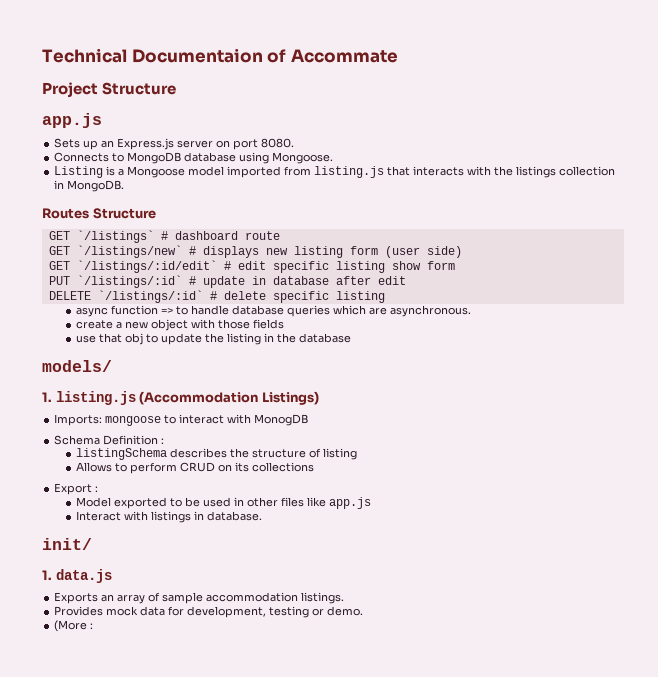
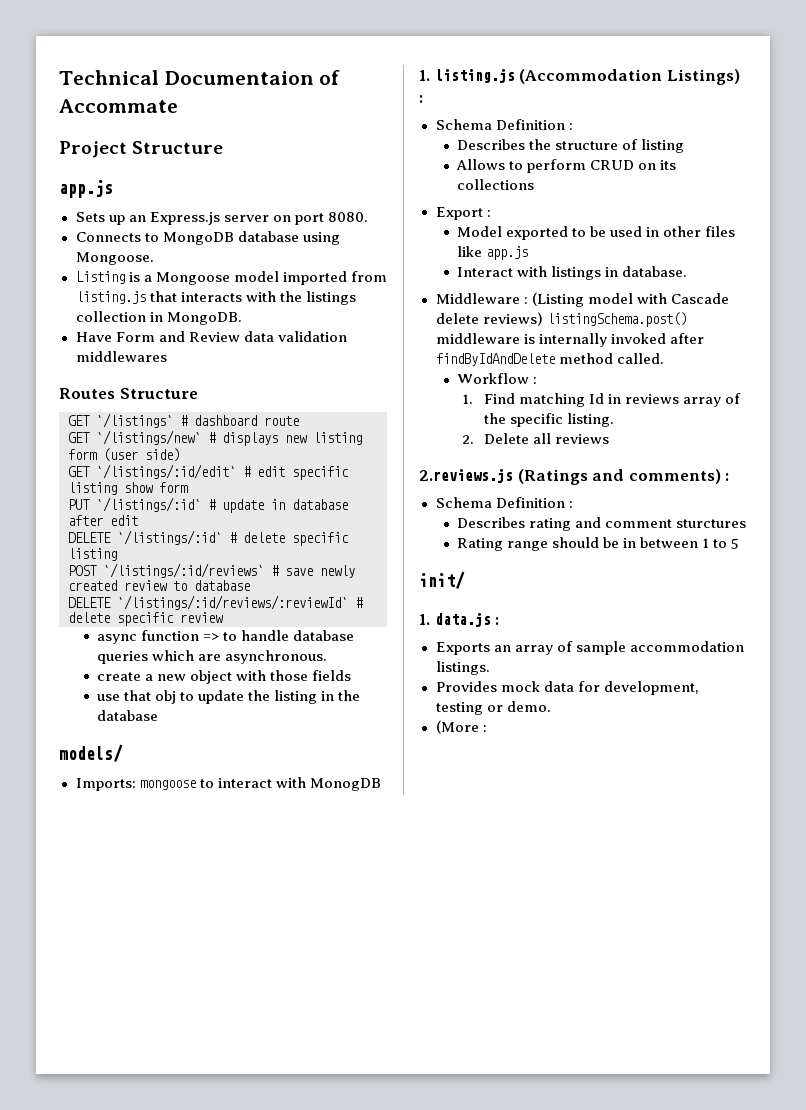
(125, 186) none -> [75,331,347,342] [75,351,167,362] // Have Form and Review data validation middlewares
(385, 297) none -> [68,563,355,578] [68,580,250,591] [68,595,363,610] [68,612,223,626] // POST `/listings/:id/reviews` # save newly created review to database // DELETE `/listings/:id/reviews/:reviewId` # delete specific review
[42,391,319,405] // 1. listing.js (Accommodation Listings) -> (123, 753) none
[54,435,165,445] [75,448,227,460] // Schema Definition : // listingSchema describes -> [419,68,740,85] [419,95,423,103] [435,119,573,130] [457,139,526,150] // 1. listing.js (Accommodation Listings) : // Schema Definition : // Describes
(262, 516) none -> [435,292,729,307] [435,312,687,327] [435,333,704,347] [435,353,664,366] [457,373,538,384] [462,393,741,407] [483,413,614,427] [462,433,609,444] [419,468,730,485] [435,497,573,508] [457,517,747,531] [457,537,740,551] // Middleware : (Listing model with Cascade delete reviews) listingSchema.post() middleware is internally invoked after findByIdAndDelete method called. // Workflow : // 1. Find matching Id in reviews array of the specific listing. // 2. Delete all reviews // 2.reviews.js (Ratings and comments) : // Schema Definition : // Describes rating and comment sturctures // Rating range should be in between 1 to 5
(112, 576) none -> [495,617,500,625] :

